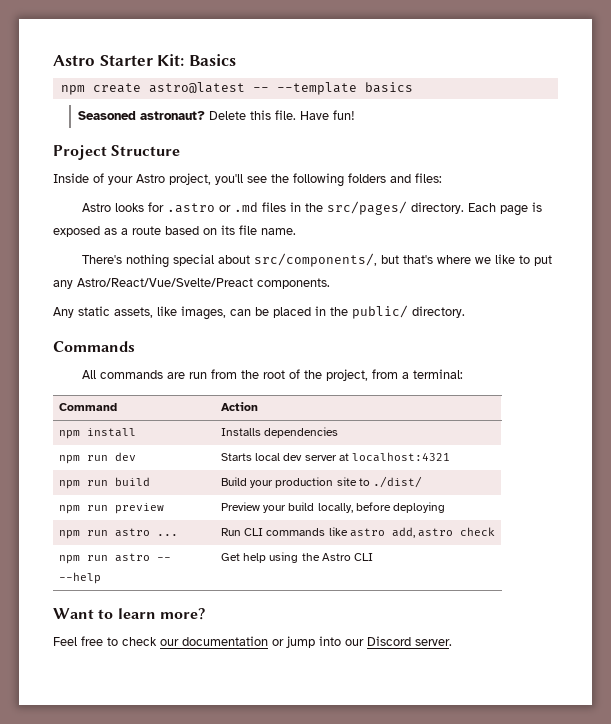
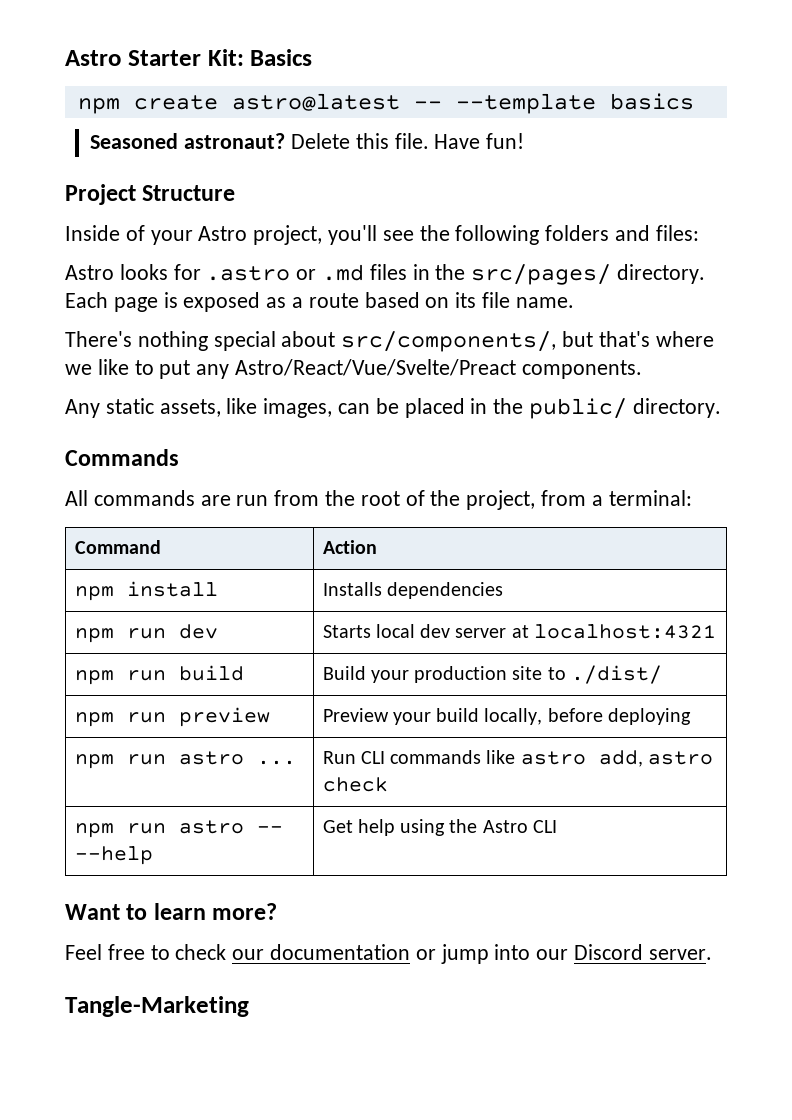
(452, 642) none -> [65,996,249,1017] // Tangle-Marketing

